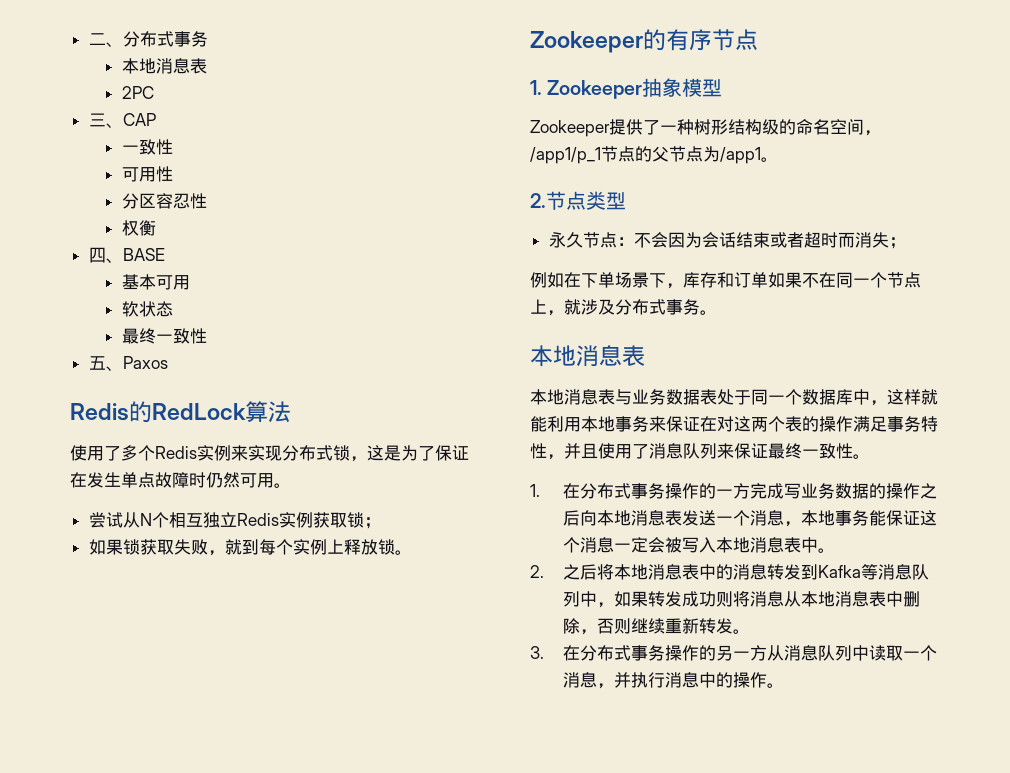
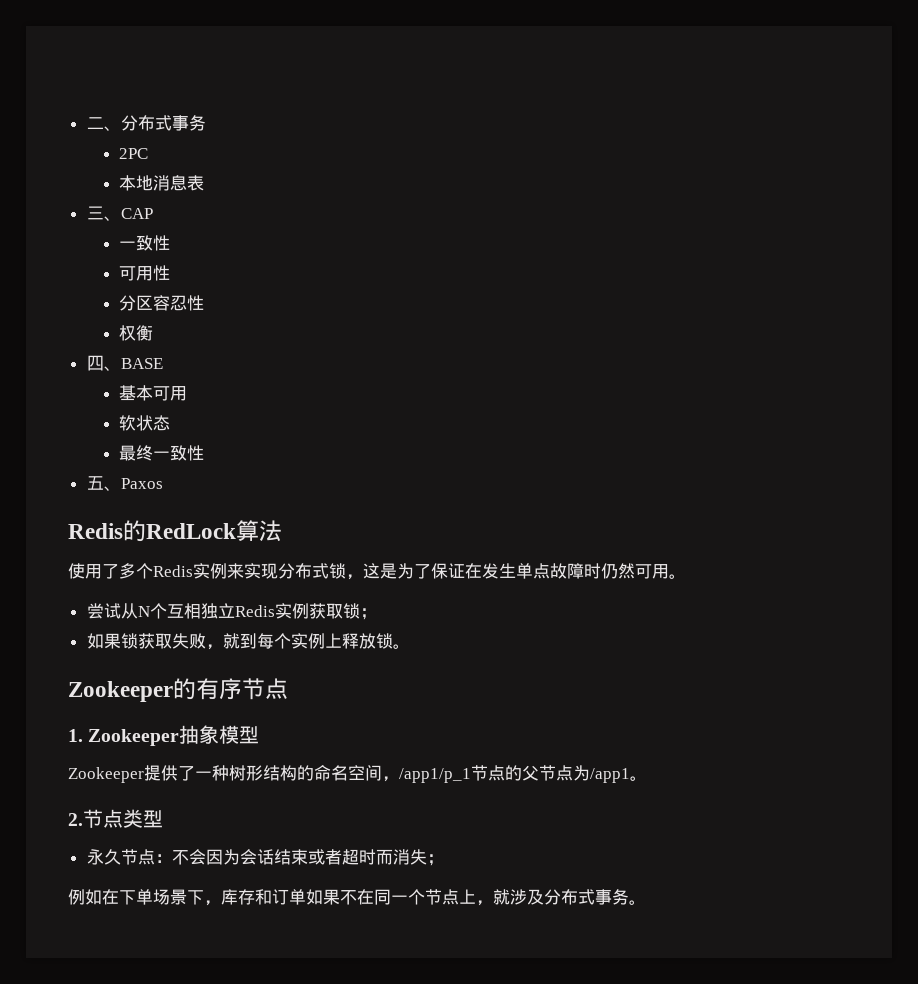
[121,58,207,74] [121,86,154,99] // 本地消息表 // 2PC -> [118,148,148,159] [118,175,204,191] // 2PC // 本地消息表
[168,512,203,528] 相互 -> [166,603,201,619] 互相
[762,119,779,135] 级 -> (297, 773) none
[530,345,645,367] [530,389,938,406] [530,416,938,432] [530,443,870,460] [530,483,938,499] [563,510,938,527] [563,537,836,553] [530,564,930,580] [563,591,921,608] [563,618,751,635] [530,645,938,661] [563,672,785,689] // 本地消息表 // 本地消息表与业务数据表处于同一个数据库中，这样就能利用本地事务来保证在对这两个表的操作满足事务特性，并且使用了消息队列来保证最终一致性。 // 1.在分布式事务操作的一方完成写业务数据的操作之后向本地消息表发送一个消息，本地事务能保证这个消息一定会被写入本地消息表中。 // 2.之后将本地消息表中的消息转发到Kafka等消息队列中，如果转发成功则将消息从本地消息表中删除，否则继续重新转发。 // 3.在分布式事务操作的另一方从消息队列中读取一个消息，并执行消息中的操作。 -> (646, 902) none

